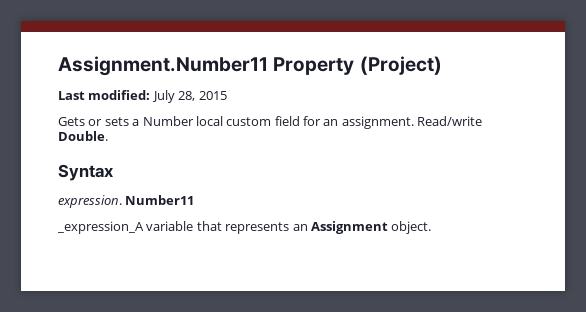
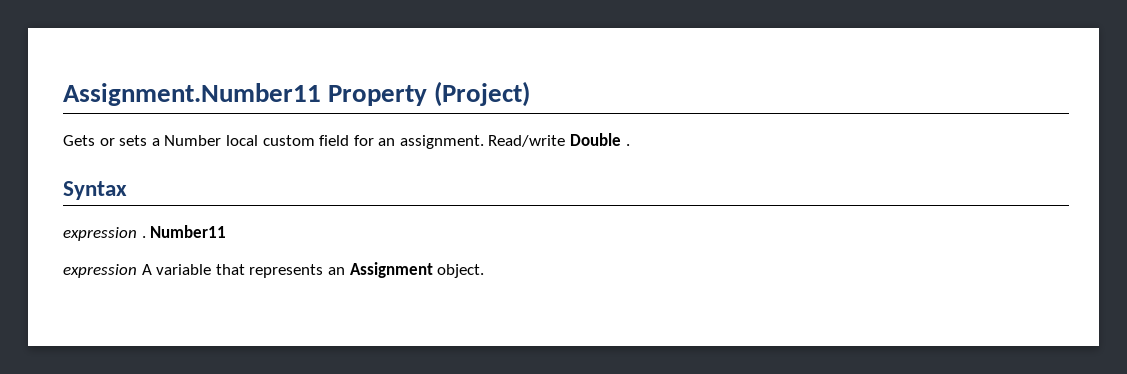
[58,90,227,103] // Last modified: July 28, 2015 -> (531, 94) none
[58,131,108,141] Double. -> [570,133,630,146] Double .
[58,195,122,208] expression. -> [63,227,146,241] expression .
[57,221,144,234] _expression_A -> [63,264,152,278] expression A

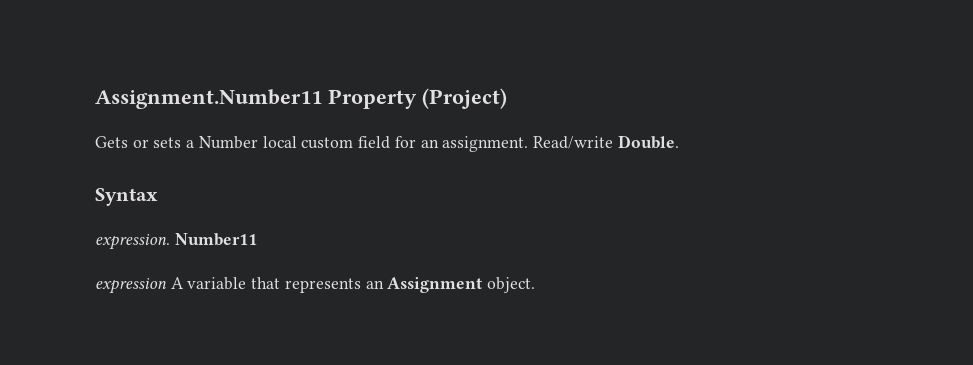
[570,133,630,146] Double . -> [617,135,679,149] Double.
[63,227,146,241] expression . -> [95,234,170,250] expression.

